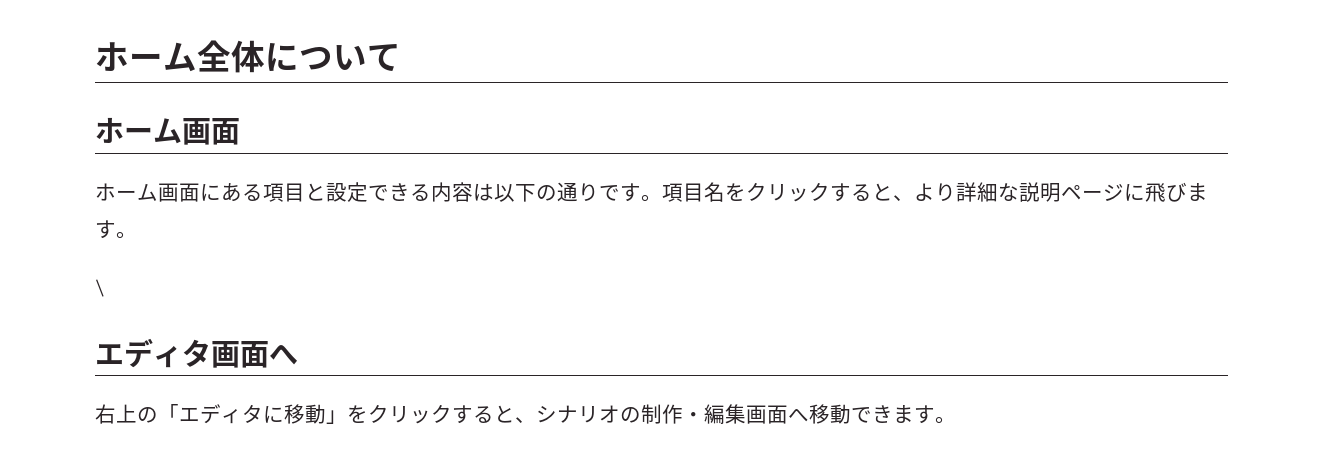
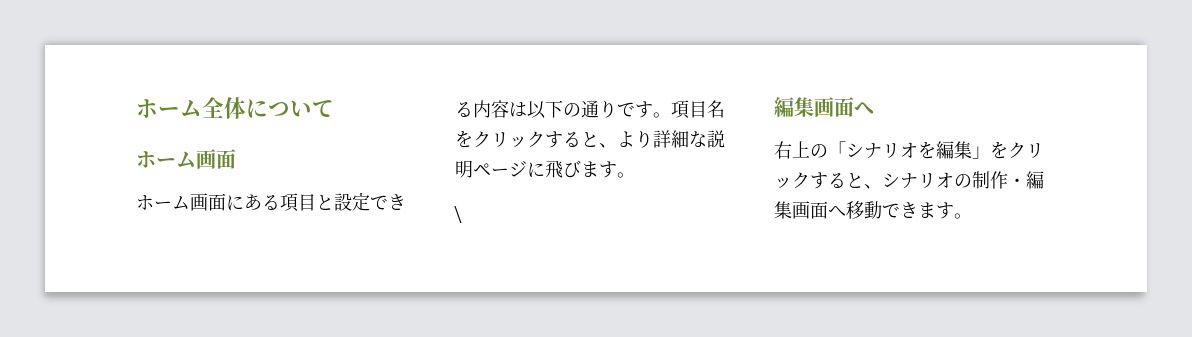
[95,338,211,368] エディタ -> [774,97,814,117] 編集
[179,404,326,424] エディタに移動 -> [846,141,972,159] シナリオを編集

